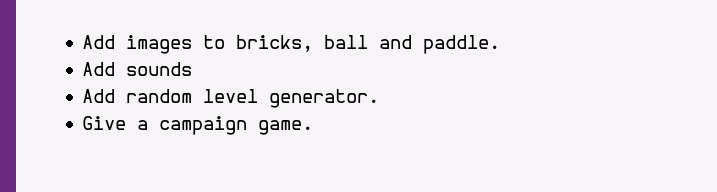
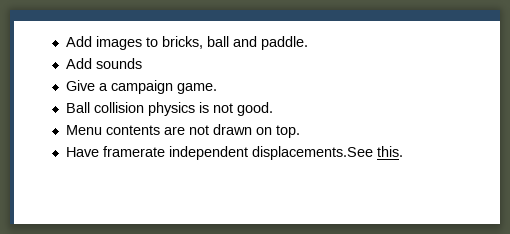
[82,89,380,108] // Add random level generator. -> (142, 63) none
(314, 127) none -> [65,102,273,116] [65,124,300,138] [65,146,403,160] // Ball collision physics is not good. // Menu contents are not drawn on top. // Have framerate independent displacements.See this.

